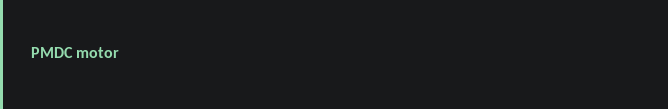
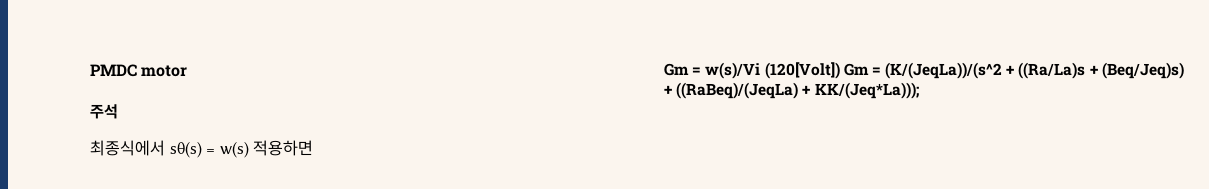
(120, 52) none -> [90,104,118,119] [90,140,314,158] [664,62,1184,79] [664,82,919,99] // 주석 // 최종식에서 sθ(s) = w(s) 적용하면 // Gm = w(s)/Vi (120[Volt]) Gm = (K/(JeqLa))/(s^2 + ((Ra/La)s + (Beq/Jeq)s) + ((RaBeq)/(JeqLa) + KK/(Jeq*La)));

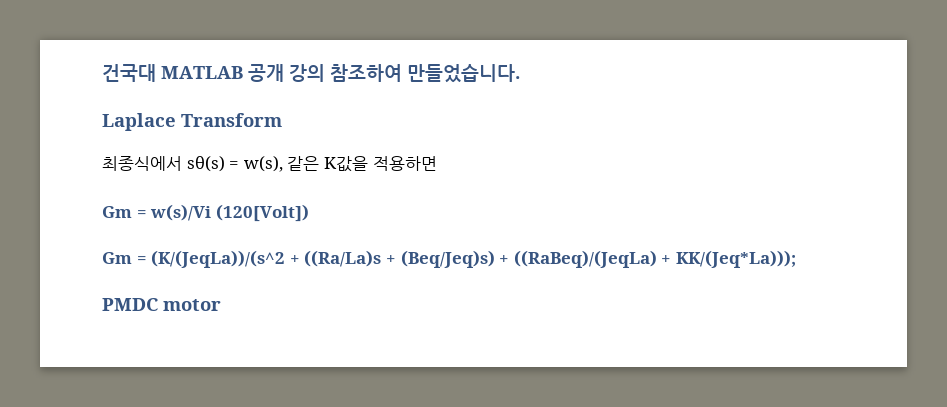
[90,64,188,77] [90,104,118,119] PMDC motor // 주석 -> [102,64,520,83] [102,113,282,131] 건국대 MATLAB 공개 강의 참조하여 만들었습니다. // Laplace Transform
[219,141,249,158] w(s) -> [243,156,368,172] w(s), 같은 K값을
(840, 70) none -> (309, 213) //
(919, 90) none -> [102,298,221,311] // PMDC motor

